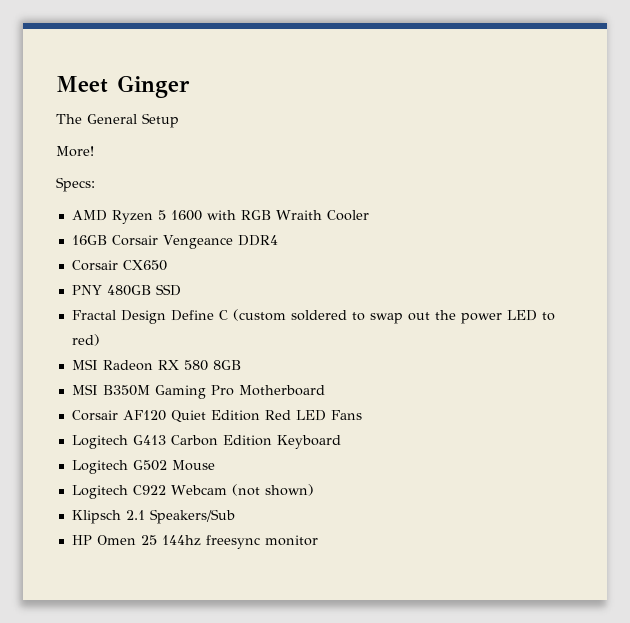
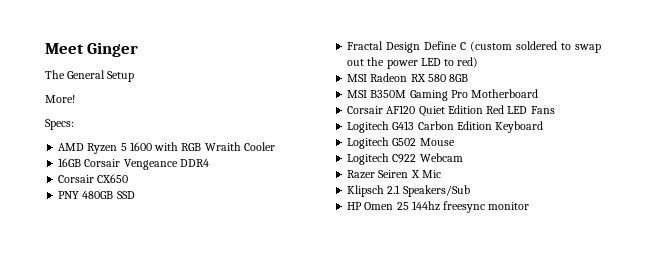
[231,484,314,496] (not shown) -> [347,170,441,179] // Razer Seiren X Mic

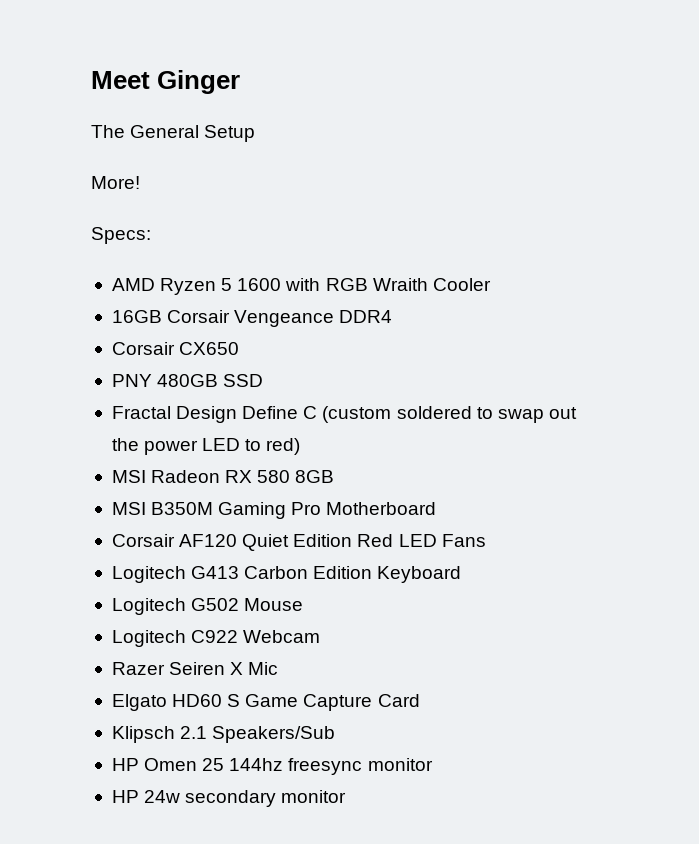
(441, 174) none -> [111,694,420,711] // Elgato HD60 S Game Capture Card
(530, 206) none -> [111,790,347,807] // HP 24w secondary monitor

